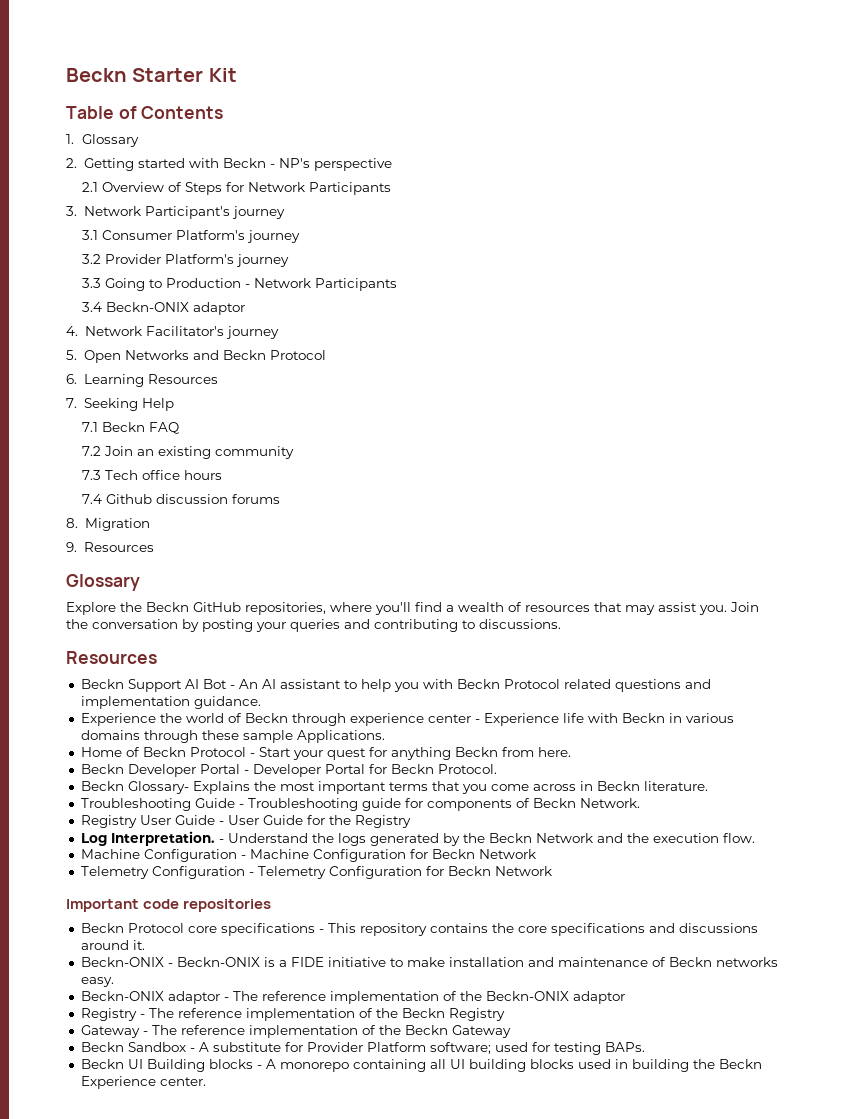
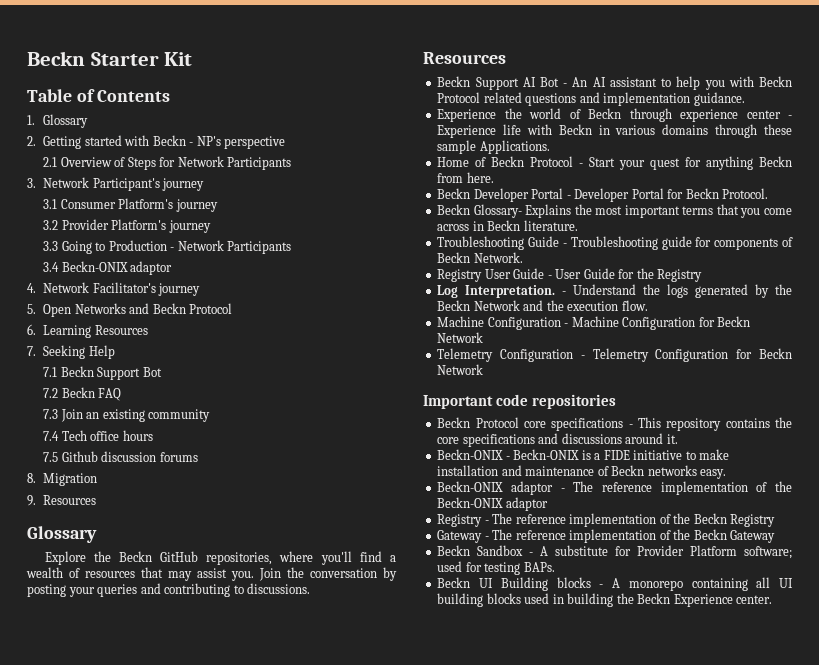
(146, 427) none -> [97,367,162,380] [43,387,95,398] Support Bot // 7.2 Beckn
[82,446,102,456] 7.2 -> [43,409,59,419] 7.3
[82,470,102,480] 7.3 -> [43,431,60,441] 7.4
[82,494,103,504] 7.4 -> [43,452,59,462] 7.5

